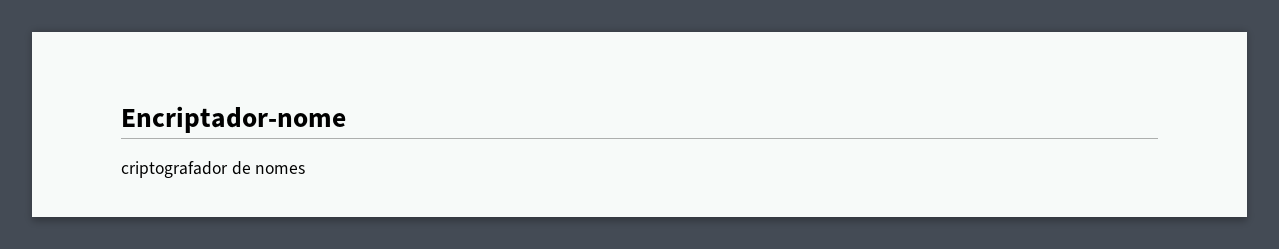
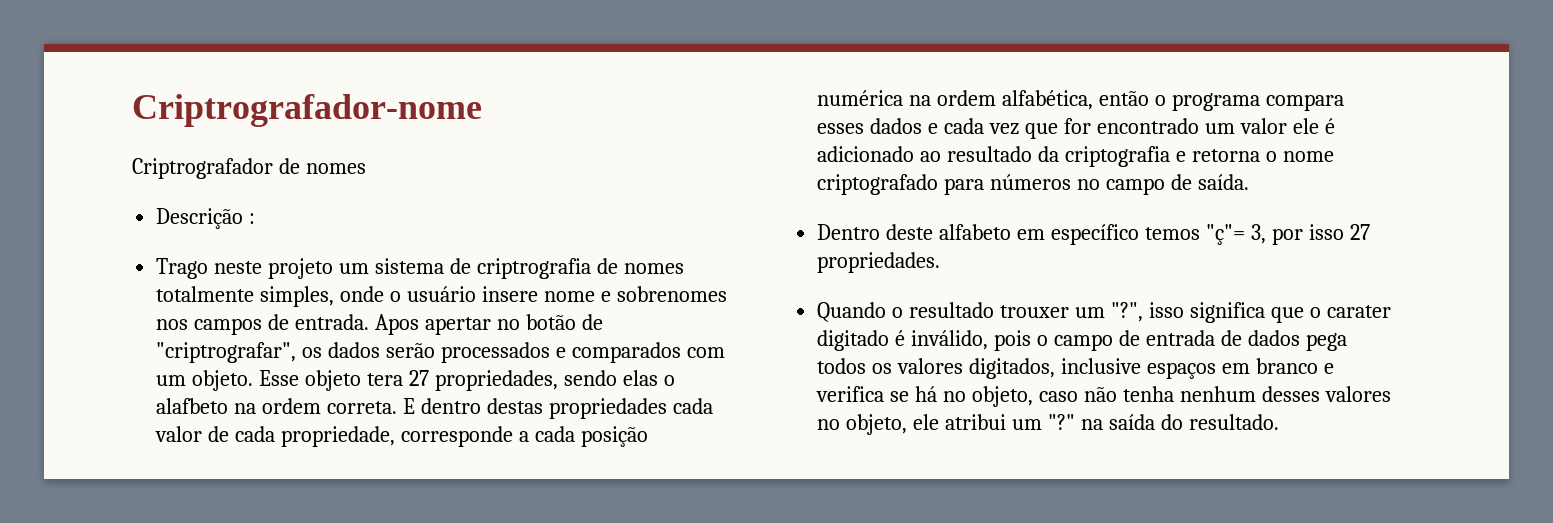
[121,106,346,133] [121,161,306,178] Encriptador-nome // criptografador de nomes -> [132,94,482,127] [132,158,366,179] [156,208,256,229] [156,258,684,279] [156,286,727,307] [156,314,603,335] [156,342,725,363] [156,370,675,391] [156,398,713,419] [155,426,648,447] [817,90,1344,111] [817,118,1335,139] [817,146,1334,167] [817,174,1249,195] [817,224,1370,245] [817,252,941,273] [817,302,1391,323] [817,330,1347,351] [817,358,1334,379] [816,386,1391,407] [817,414,1279,435] Criptrografador-nome // Criptrografador de nomes // Descrição : // Trago neste projeto um sistema de criptrografia de nomes totalmente simples, onde o usuário insere nome e sobrenomes nos campos de entrada. Apos apertar no botão de "criptrografar", os dados serão processados e comparados com um objeto. Esse objeto tera 27 propriedades, sendo elas o alafbeto na ordem correta. E dentro destas propriedades cada valor de cada propriedade, corresponde a cada posição numérica na ordem alfabética, então o programa compara esses dados e cada vez que for encontrado um valor ele é adicionado ao resultado da criptografia e retorna o nome criptografado para números no campo de saída. // Dentro deste alfabeto em específico temos "ç"= 3, por isso 27 propriedades. // Quando o resultado trouxer um "?", isso significa que o carater digitado é inválido, pois o campo de entrada de dados pega todos os valores digitados, inclusive espaços em branco e verifica se há no objeto, caso não tenha nenhum desses valores no objeto, ele atribui um "?" na saída do resultado.

